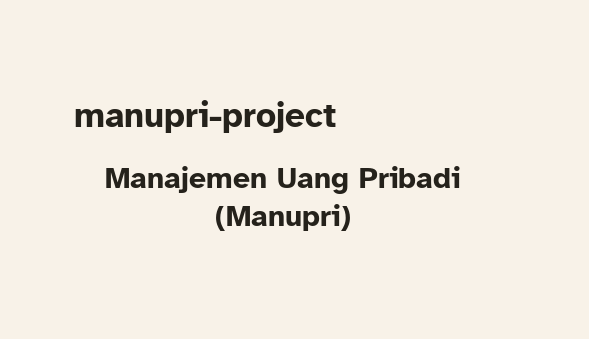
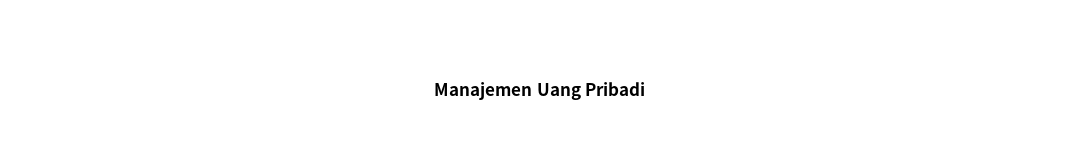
[74,100,336,133] manupri-project // -> (433, 91) none
[214,204,351,231] (Manupri) -> (646, 89) none

